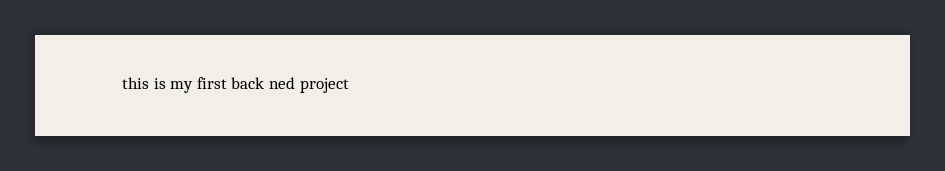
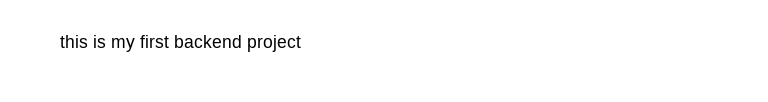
[231,77,295,89] back ned -> [174,35,242,48] backend

